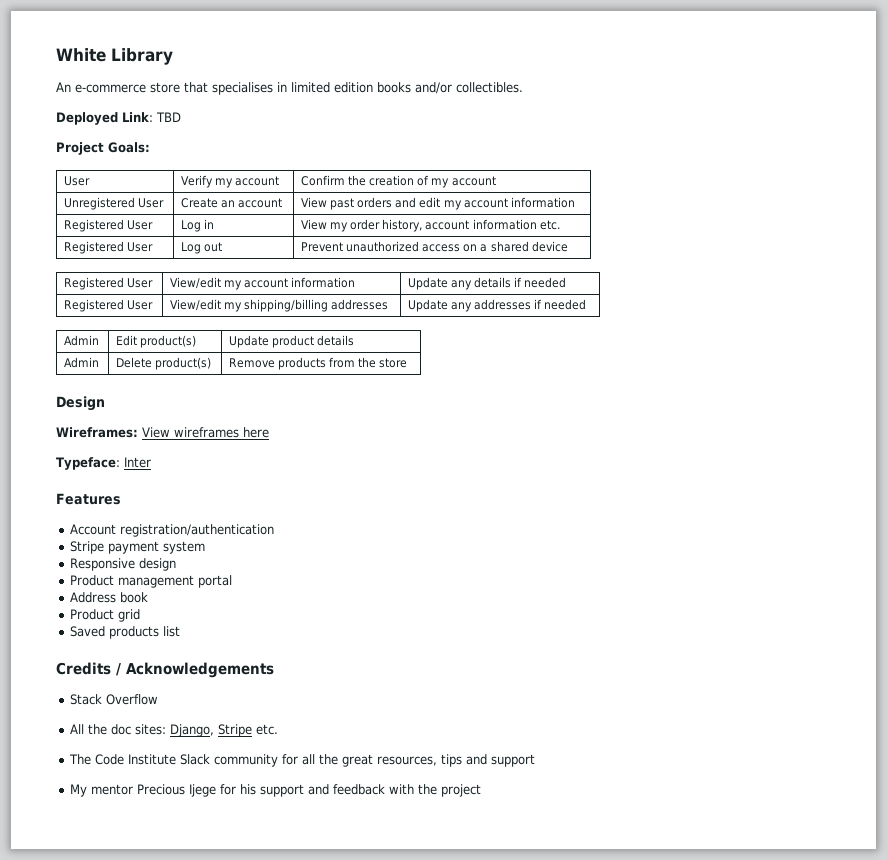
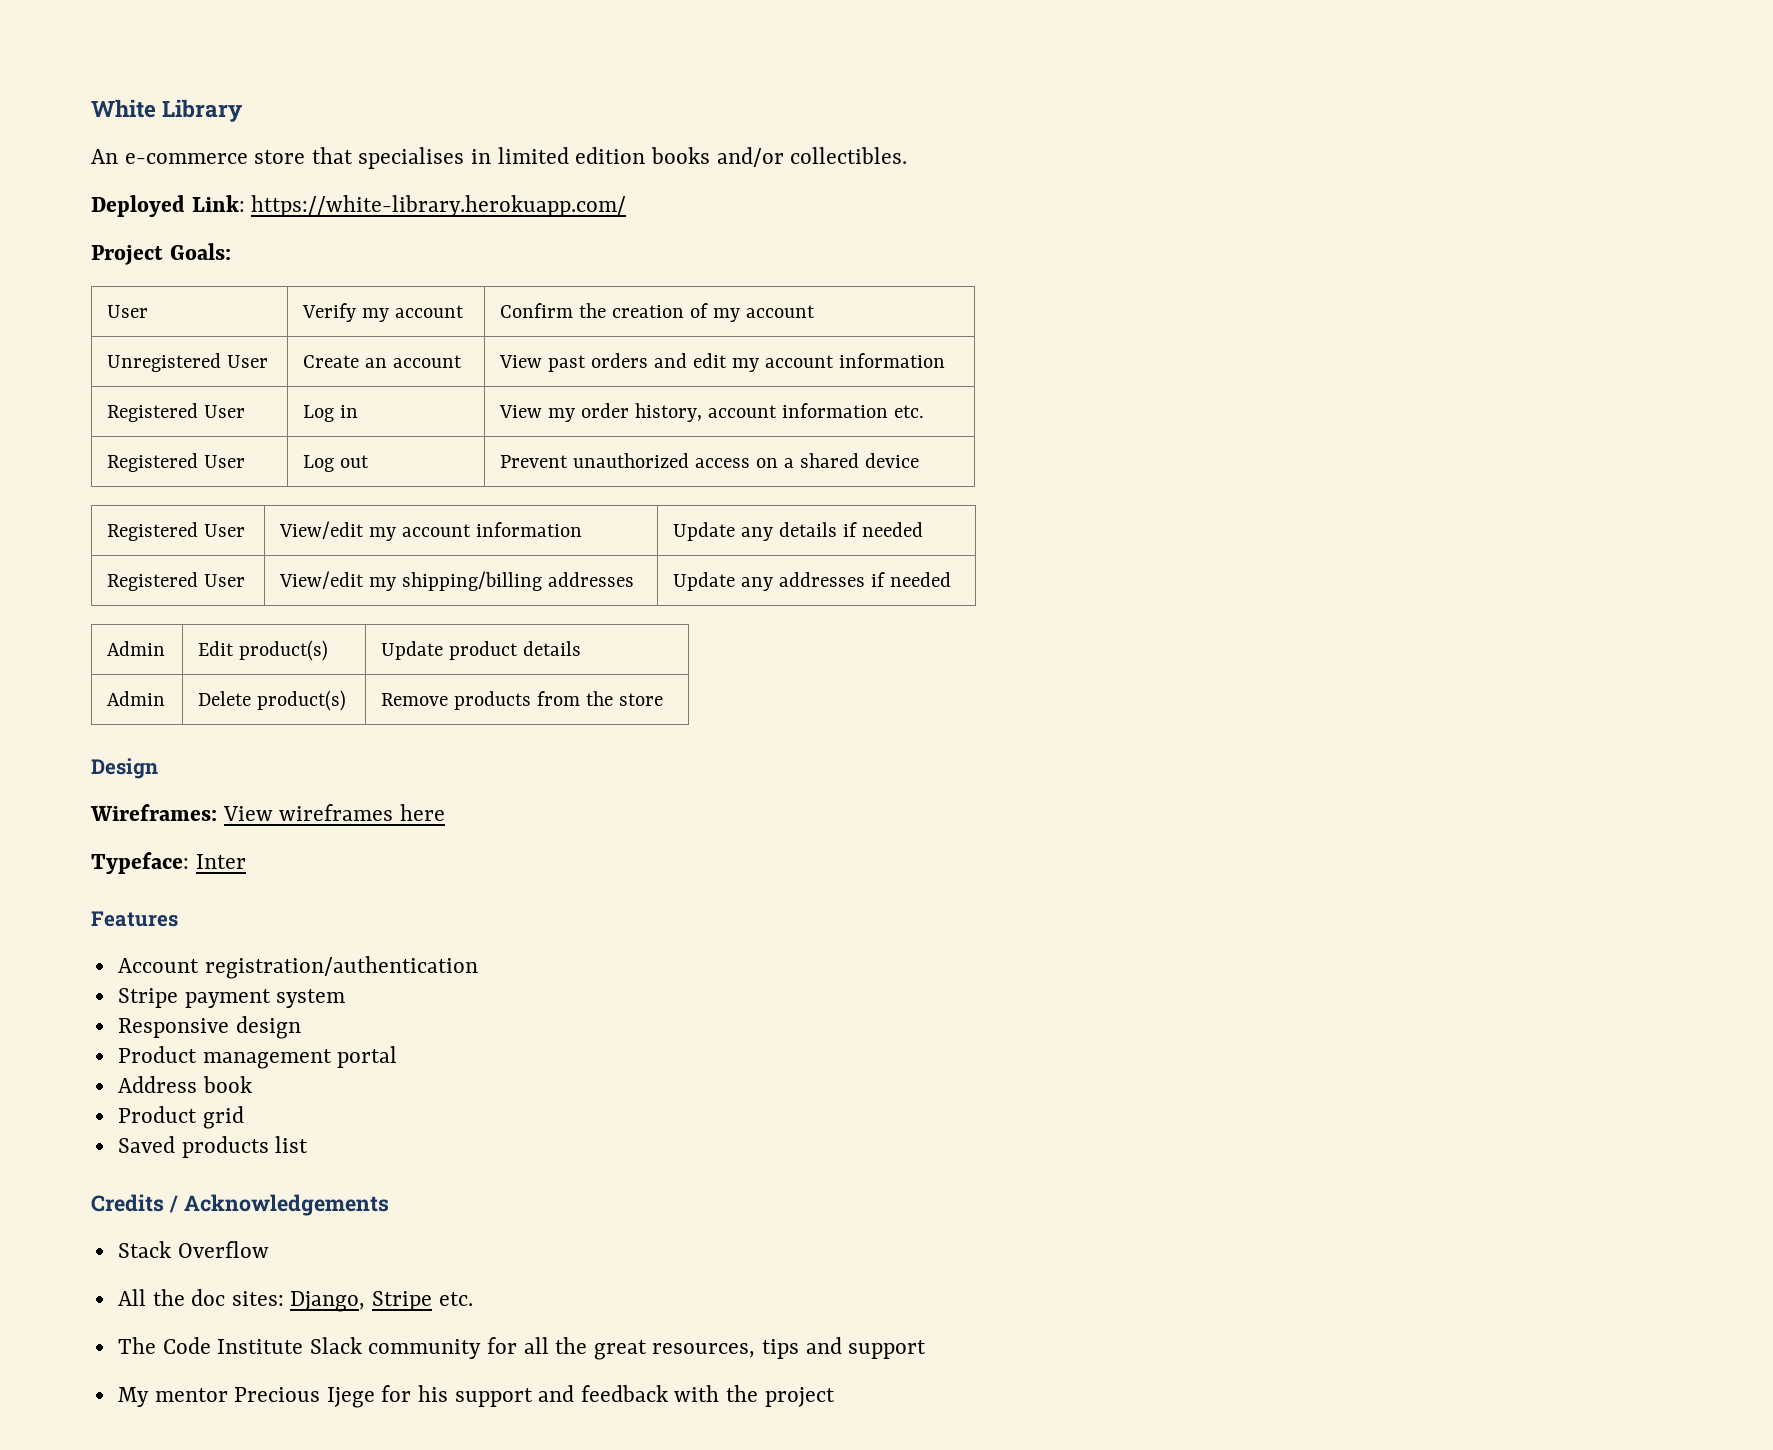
[156,112,181,122] TBD -> [251,195,627,217] https://white-library.herokuapp.com/

